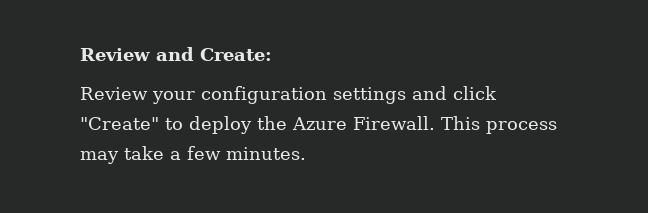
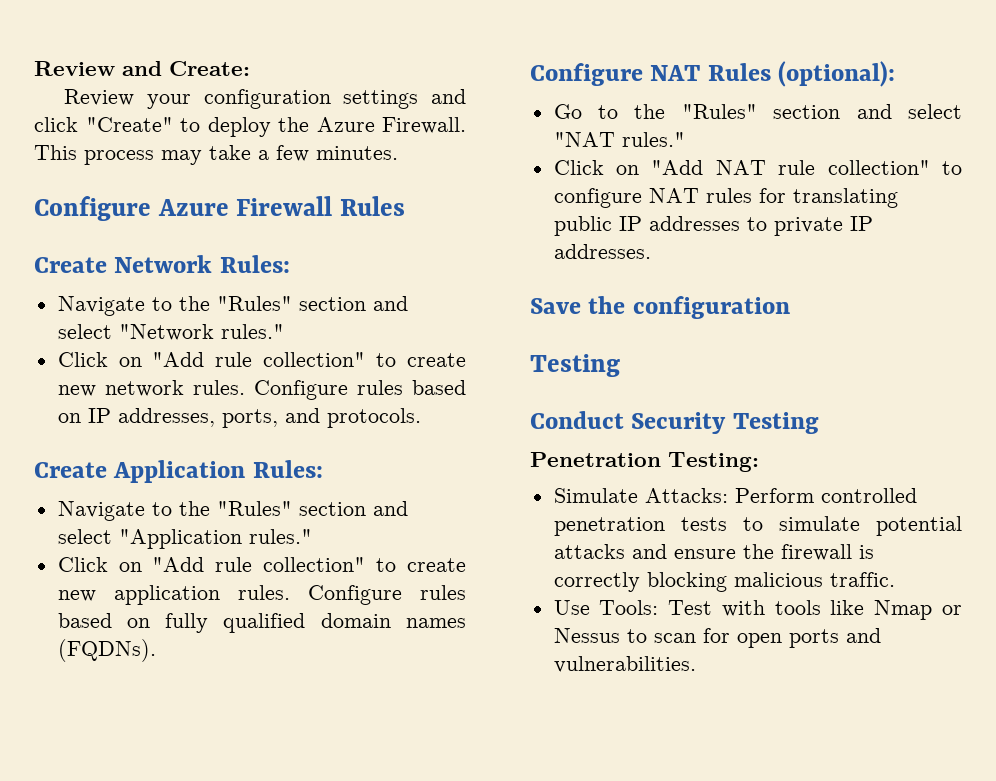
(306, 153) none -> [34,196,406,221] [34,255,290,273] [57,296,408,316] [57,324,284,341] [57,352,466,367] [57,380,466,400] [57,408,421,428] [34,460,323,483] [57,501,408,521] [57,529,312,549] [57,557,466,572] [57,585,466,605] [57,613,466,633] [57,639,156,662] [530,61,896,87] [553,104,962,119] [553,132,685,147] [553,160,962,175] [553,188,898,208] [553,216,873,236] [553,244,651,259] [530,296,790,319] [530,354,620,377] [530,411,819,434] [530,452,759,472] [553,488,917,503] [553,516,962,536] [553,544,874,561] [553,572,895,592] [553,600,962,620] [553,628,881,648] [553,656,696,673] // Configure Azure Firewall Rules // Create Network Rules: // Navigate to the "Rules" section and select "Network rules." // Click on "Add rule collection" to create new network rules. Configure rules based on IP addresses, ports, and protocols. // Create Application Rules: // Navigate to the "Rules" section and select "Application rules." // Click on "Add rule collection" to create new application rules. Configure rules based on fully qualified domain names (FQDNs). // Configure NAT Rules (optional): // Go to the "Rules" section and select "NAT rules." // Click on "Add NAT rule collection" to configure NAT rules for translating public IP addresses to private IP addresses. // Save the configuration // Testing // Conduct Security Testing // Penetration Testing: // Simulate Attacks: Perform controlled penetration tests to simulate potential attacks and ensure the firewall is correctly blocking malicious traffic. // Use Tools: Test with tools like Nmap or Nessus to scan for open ports and vulnerabilities.

